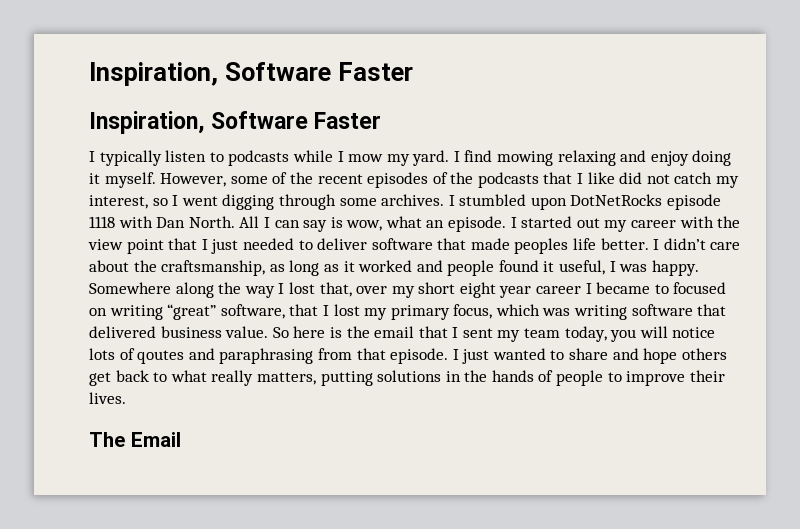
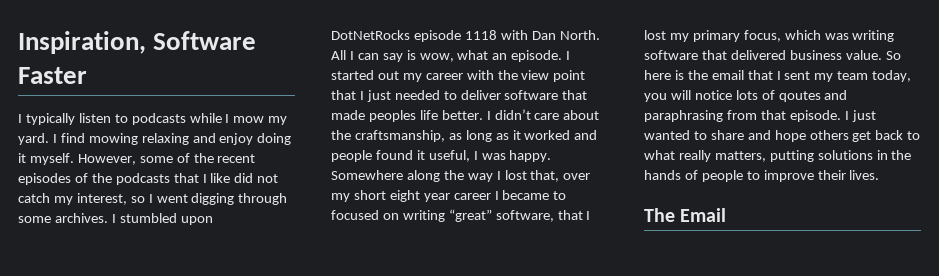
[89,62,413,86] [89,111,382,134] Inspiration, Software Faster // Inspiration, Software Faster -> [18,31,257,54] [18,67,87,84] Inspiration, Software Faster

